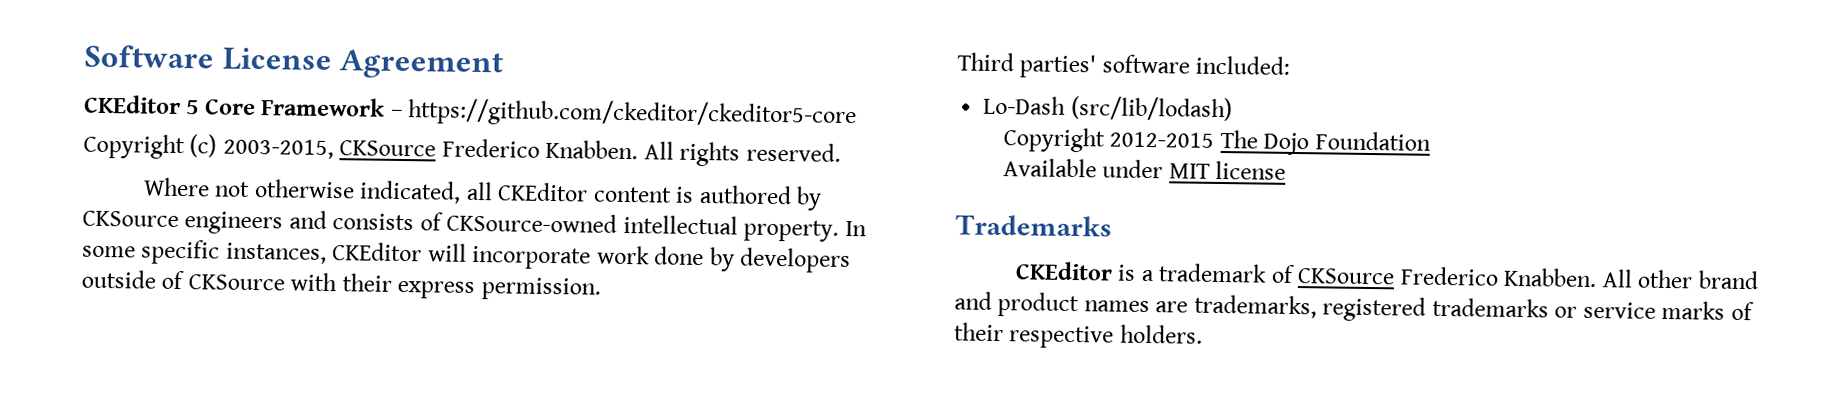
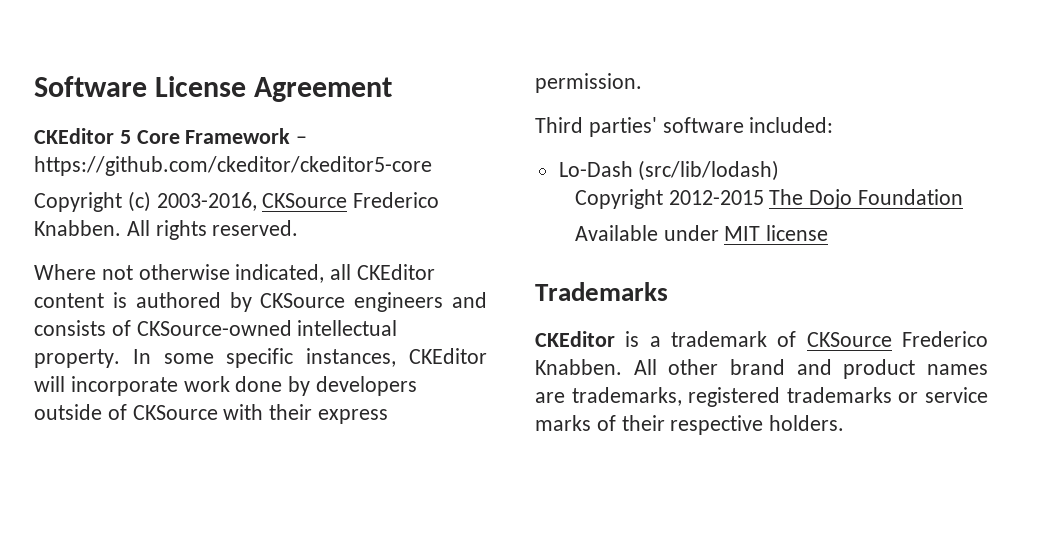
[222,138,334,160] 2003-2015, -> [156,192,257,211] 2003-2016,

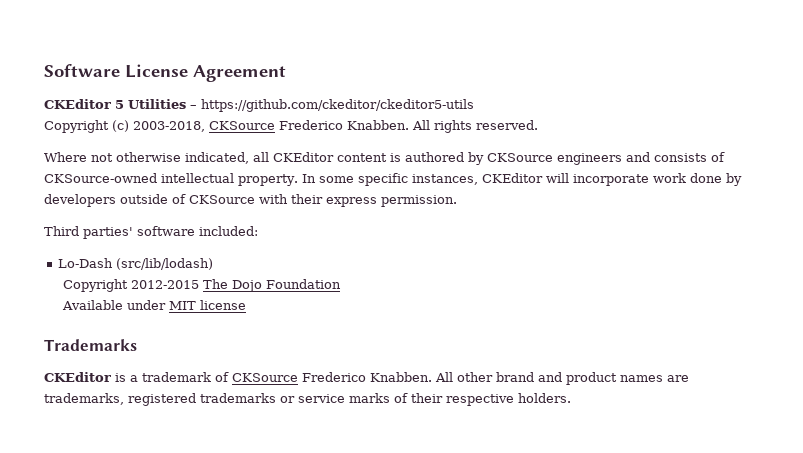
[136,128,308,144] [34,156,432,176] Core Framework – https://github.com/ckeditor/ckeditor5-core -> [128,99,474,112] Utilities – https://github.com/ckeditor/ckeditor5-utils
[156,192,257,211] 2003-2016, -> [133,121,205,132] 2003-2018,

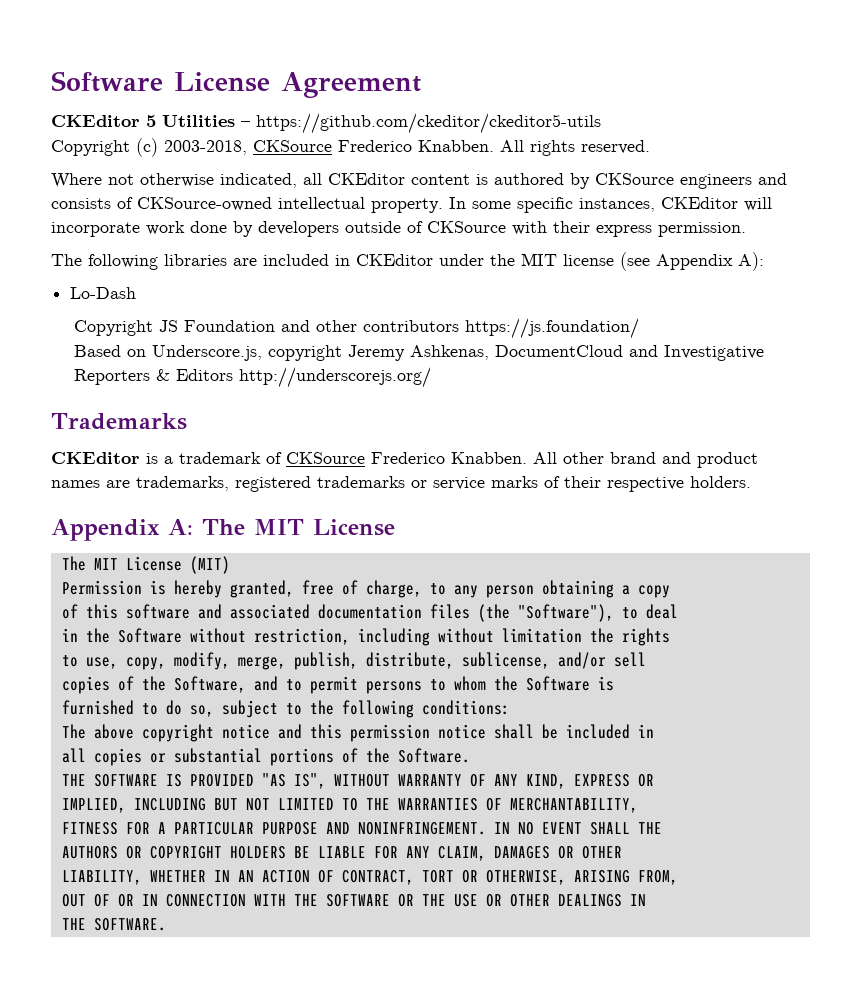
[44,226,258,239] Third parties' software included: -> [51,252,764,271] The following libraries are included in CKEditor under the MIT license (see Appendix A):
[116,258,214,270] [63,279,342,292] [62,300,247,310] (src/lib/lodash) // Copyright 2012-2015 The Dojo Foundation // Available under MIT license -> [73,318,639,339] [73,345,764,361] [73,367,431,388] // Copyright JS Foundation and other contributors https://js.foundation/ // Based on Underscore.js, copyright Jeremy Ashkenas, DocumentCloud and Investigative Reporters & Editors http://underscorejs.org/
(571, 398) none -> [51,519,395,541] [61,556,230,574] [61,580,670,598] [61,604,678,622] [61,628,670,646] [61,652,646,670] [61,676,614,694] [61,700,510,718] [61,724,654,742] [61,748,470,766] [61,773,654,789] [61,798,638,813] [61,822,662,835] [61,846,622,861] [61,870,678,885] [61,894,646,907] [61,918,166,931] // Appendix A: The MIT License // The MIT License (MIT) // Permission is hereby granted, free of charge, to any person obtaining a copy // of this software and associated documentation files (the "Software"), to deal // in the Software without restriction, including without limitation the rights // to use, copy, modify, merge, publish, distribute, sublicense, and/or sell // copies of the Software, and to permit persons to whom the Software is // furnished to do so, subject to the following conditions: // The above copyright notice and this permission notice shall be included in // all copies or substantial portions of the Software. // THE SOFTWARE IS PROVIDED "AS IS", WITHOUT WARRANTY OF ANY KIND, EXPRESS OR // IMPLIED, INCLUDING BUT NOT LIMITED TO THE WARRANTIES OF MERCHANTABILITY, // FITNESS FOR A PARTICULAR PURPOSE AND NONINFRINGEMENT. IN NO EVENT SHALL THE // AUTHORS OR COPYRIGHT HOLDERS BE LIABLE FOR ANY CLAIM, DAMAGES OR OTHER // LIABILITY, WHETHER IN AN ACTION OF CONTRACT, TORT OR OTHERWISE, ARISING FROM, // OUT OF OR IN CONNECTION WITH THE SOFTWARE OR THE USE OR OTHER DEALINGS IN // THE SOFTWARE.

